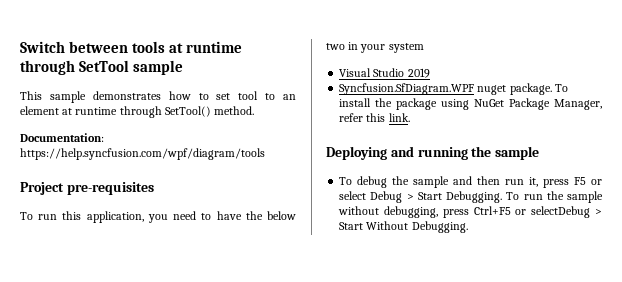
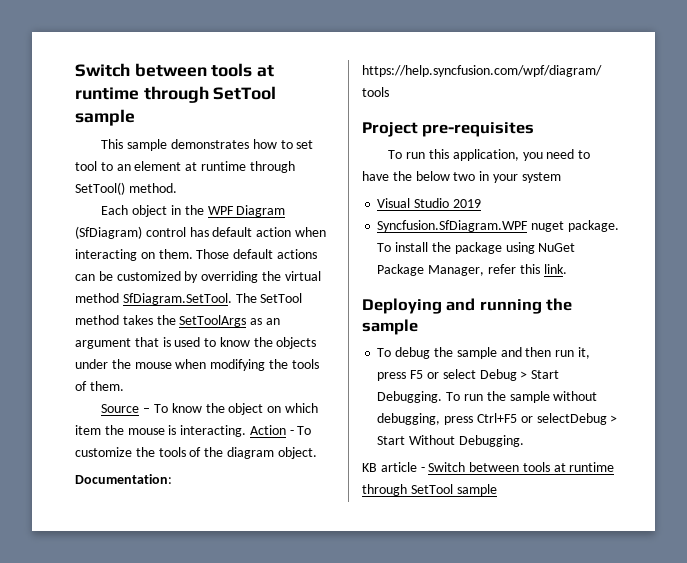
(255, 110) none -> [101,205,286,217] [75,226,326,239] [75,249,317,261] [75,271,321,283] [75,293,303,305] [75,315,280,327] [75,337,317,349] [75,359,319,371] [75,381,124,391] [101,403,318,415] [75,425,312,437] [75,447,317,459] // Each object in the WPF Diagram (SfDiagram) control has default action when interacting on them. Those default actions can be customized by overriding the virtual method SfDiagram.SetTool. The SetTool method takes the SetToolArgs as an argument that is used to know the objects under the mouse when modifying the tools of them. // Source – To know the object on which item the mouse is interacting. Action - To customize the tools of the diagram object.
(468, 227) none -> [362,462,615,472] [362,484,497,496] // KB article - Switch between tools at runtime through SetTool sample

